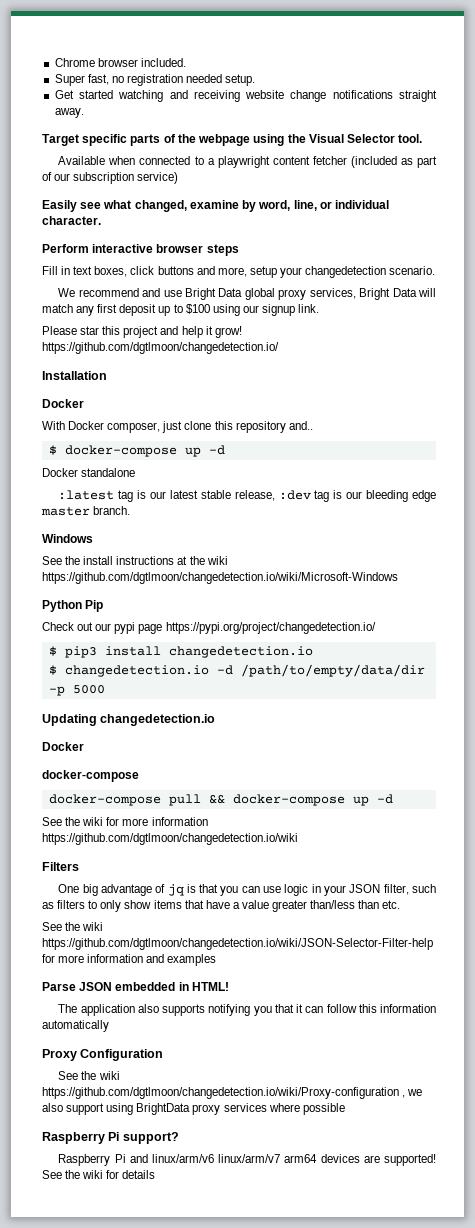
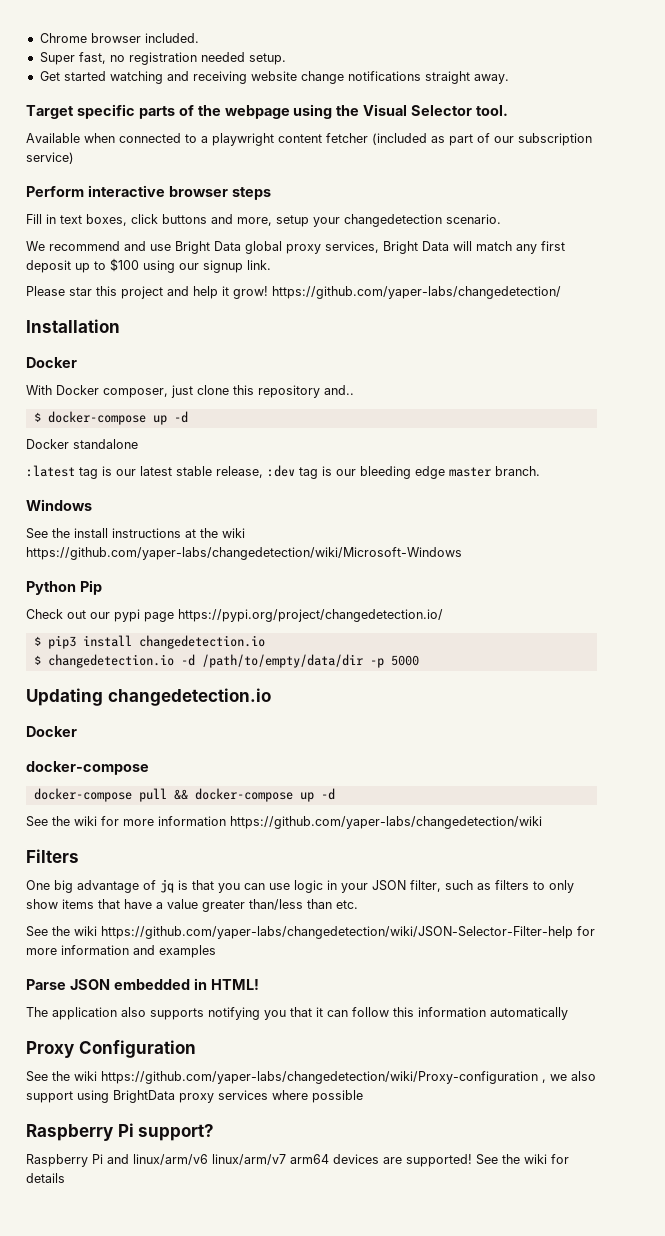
[42,200,390,212] [42,216,101,225] // Easily see what changed, examine by word, line, or individual character. -> (74, 158) none
[42,342,279,354] https://github.com/dgtlmoon/changedetection.io/ -> [272,286,561,299] https://github.com/yaper-labs/changedetection/
[42,572,398,584] https://github.com/dgtlmoon/changedetection.io/wiki/Microsoft-Windows -> [26,547,462,560] https://github.com/yaper-labs/changedetection/wiki/Microsoft-Windows
[42,833,298,845] https://github.com/dgtlmoon/changedetection.io/wiki -> [230,816,542,829] https://github.com/yaper-labs/changedetection/wiki
[42,938,433,950] https://github.com/dgtlmoon/changedetection.io/wiki/JSON-Selector-Filter-help -> [101,926,573,939] https://github.com/yaper-labs/changedetection/wiki/JSON-Selector-Filter-help
[42,1087,399,1099] https://github.com/dgtlmoon/changedetection.io/wiki/Proxy-configuration -> [101,1071,538,1084] https://github.com/yaper-labs/changedetection/wiki/Proxy-configuration

